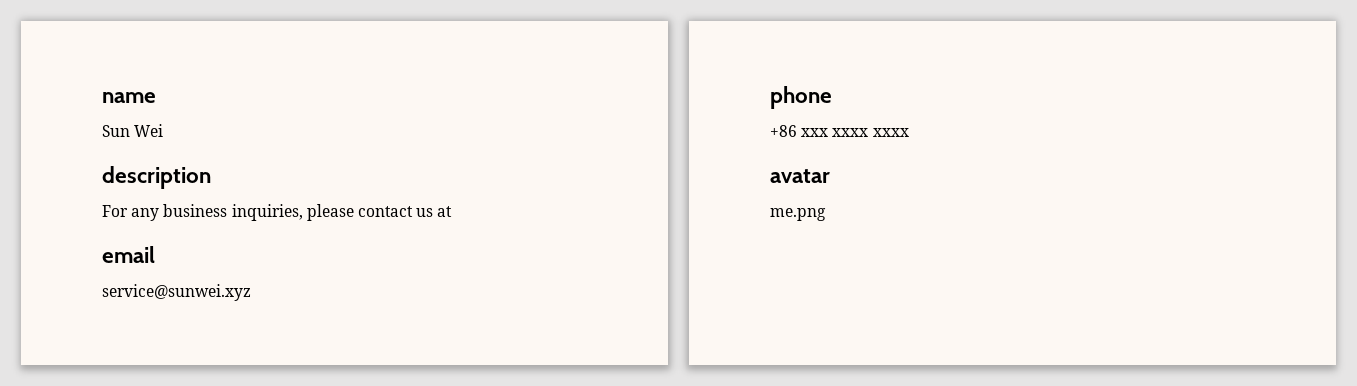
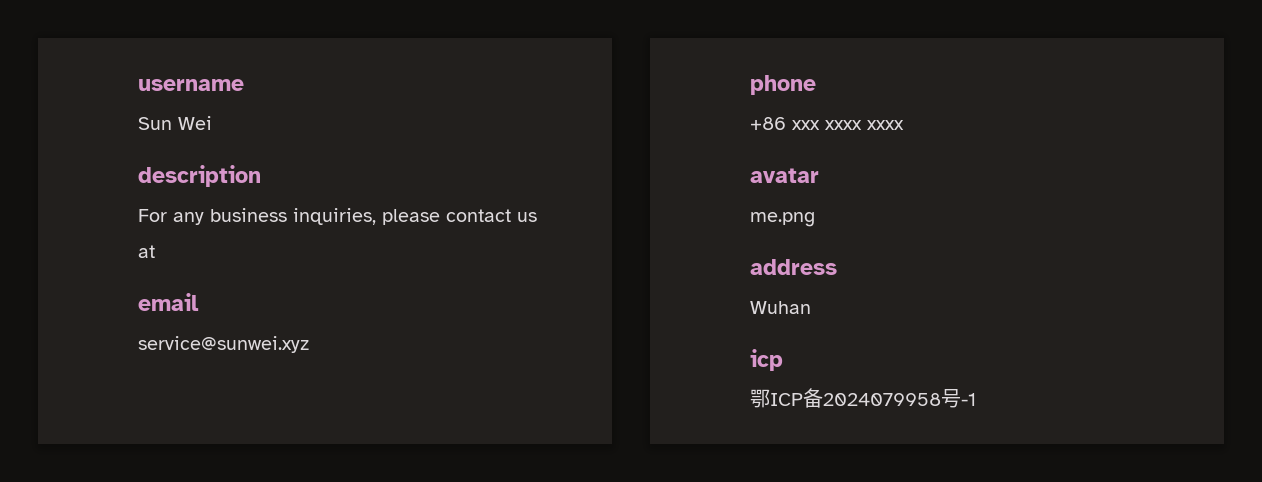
[102,92,156,103] name -> [138,79,244,91] username
(826, 214) none -> [750,259,837,275] [750,301,811,314] [750,349,783,371] [750,388,976,408] // address // Wuhan // icp // 鄂ICP备2024079958号-1

